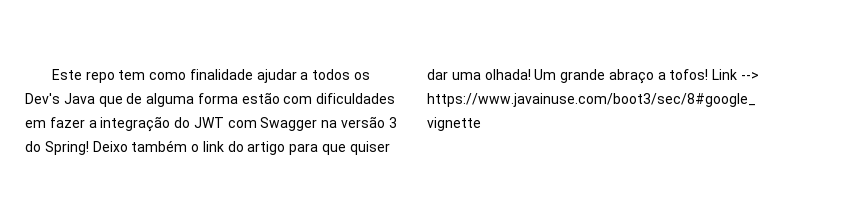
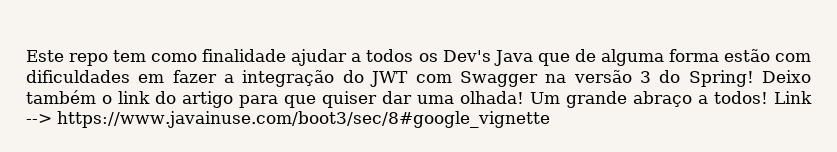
[669,69,709,80] tofos! -> [714,91,768,104] todos!

